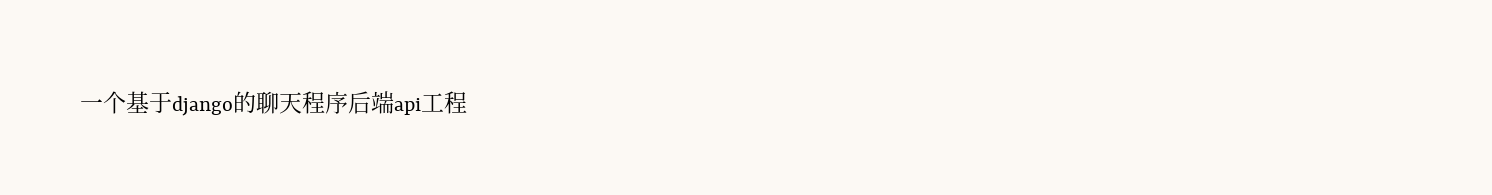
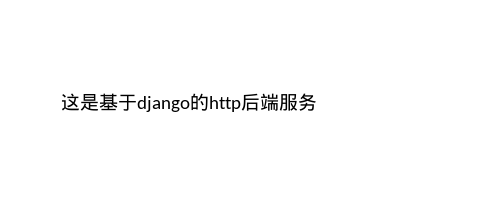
[80,91,126,114] 一个 -> [61,93,99,111] 这是
[256,91,467,115] 聊天程序后端api工程 -> [209,93,317,112] http后端服务

